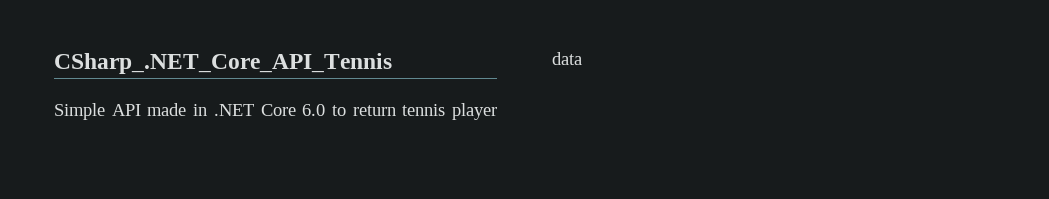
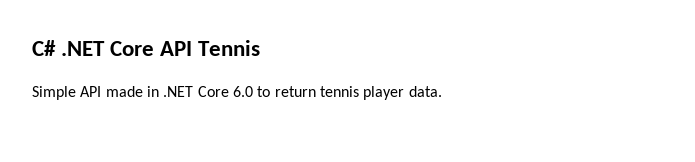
[54,53,392,74] CSharp_.NET_Core_API_Tennis -> [32,40,261,56] C# .NET Core API Tennis
[552,52,582,65] data -> [408,86,442,97] data.

